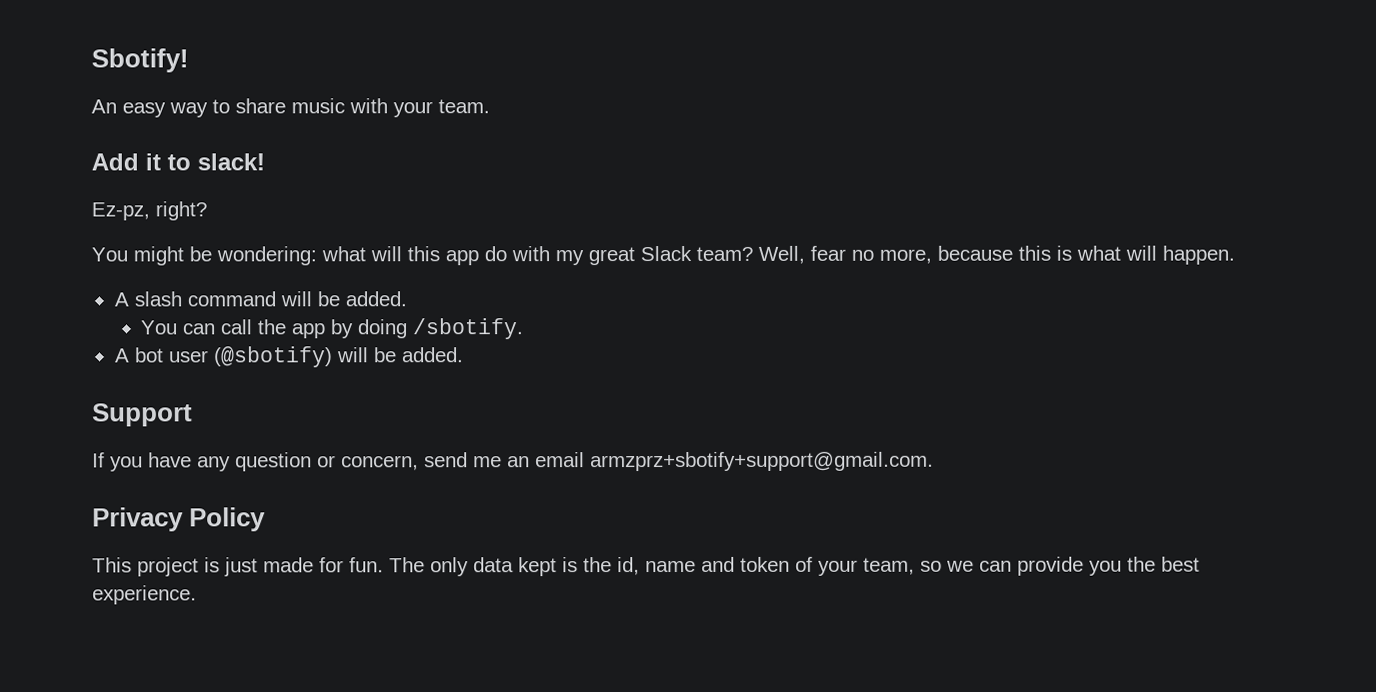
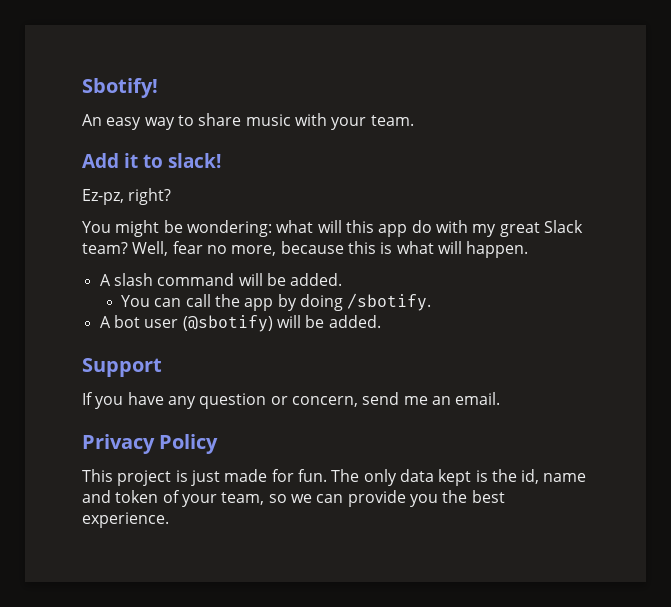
[535,451,934,472] email armzprz+sbotify+support@gmail.com. -> [455,392,501,405] email.

